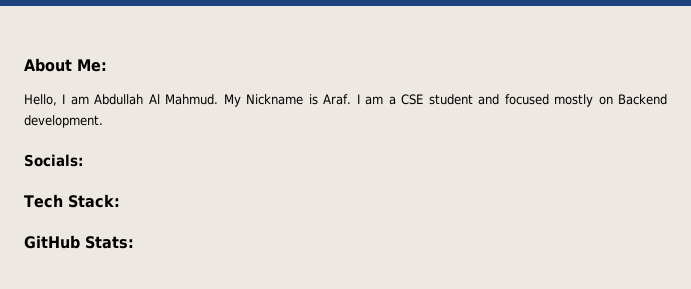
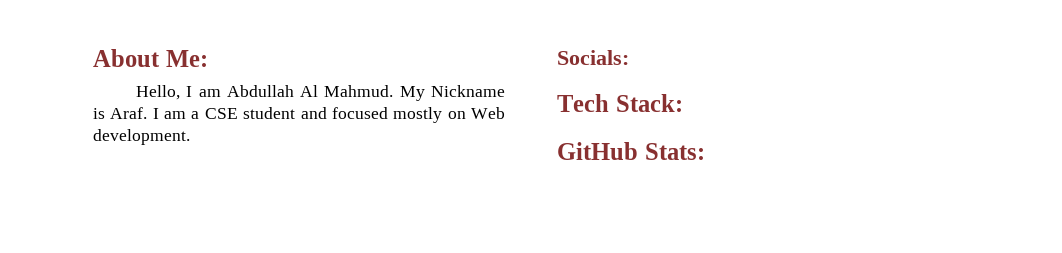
[618,94,668,105] Backend -> [471,107,506,119] Web

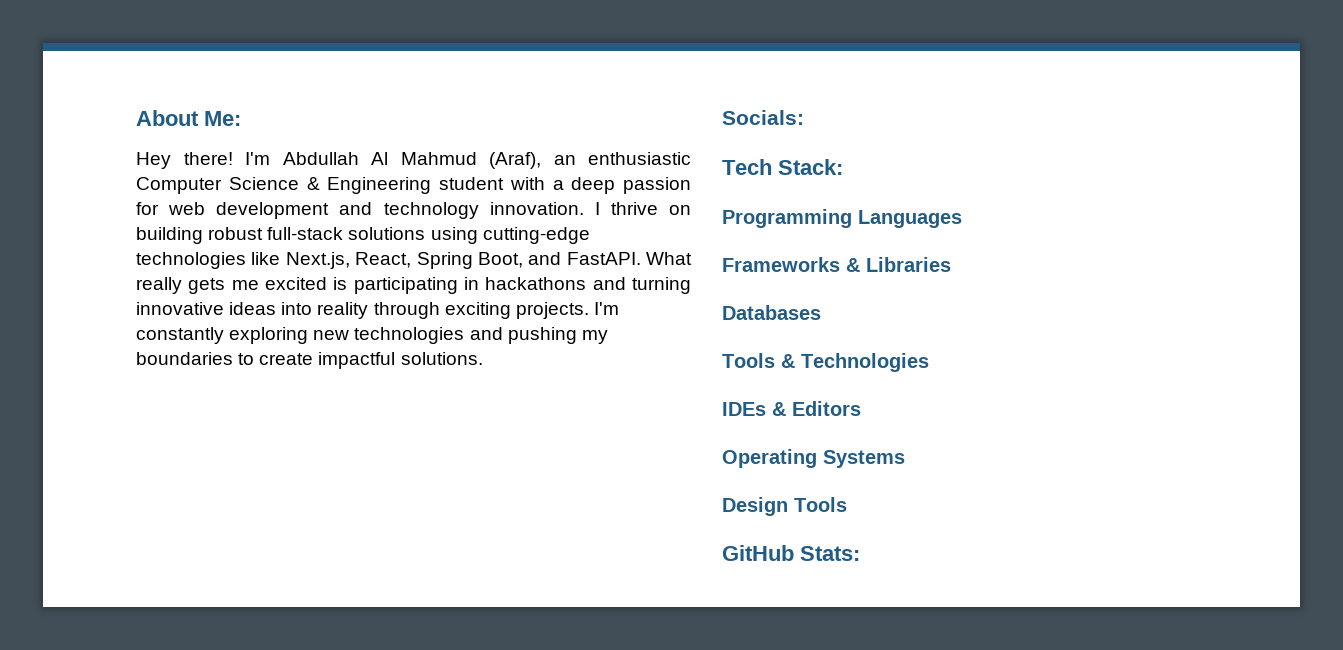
[136,85,505,101] [93,107,506,123] [93,129,190,145] [557,50,629,65] [557,94,683,112] Hello, I am Abdullah Al Mahmud. My Nickname is Araf. I am a CSE student and focused mostly on Web development. // Socials: // Tech Stack: -> [136,152,691,169] [136,177,691,194] [136,202,691,219] [136,227,590,244] [136,252,692,269] [136,277,691,294] [136,302,619,319] [136,327,608,344] [136,352,483,369] [722,110,804,125] [722,159,843,175] [722,209,962,228] [722,257,951,272] [722,305,821,320] [722,353,929,372] [722,401,861,416] [722,449,905,468] [722,497,847,516] Hey there! I'm Abdullah Al Mahmud (Araf), an enthusiastic Computer Science & Engineering student with a deep passion for web development and technology innovation. I thrive on building robust full-stack solutions using cutting-edge technologies like Next.js, React, Spring Boot, and FastAPI. What really gets me excited is participating in hackathons and turning innovative ideas into reality through exciting projects. I'm constantly exploring new technologies and pushing my boundaries to create impactful solutions. // Socials: // Tech Stack: // Programming Languages // Frameworks & Libraries // Databases // Tools & Technologies // IDEs & Editors // Operating Systems // Design Tools

